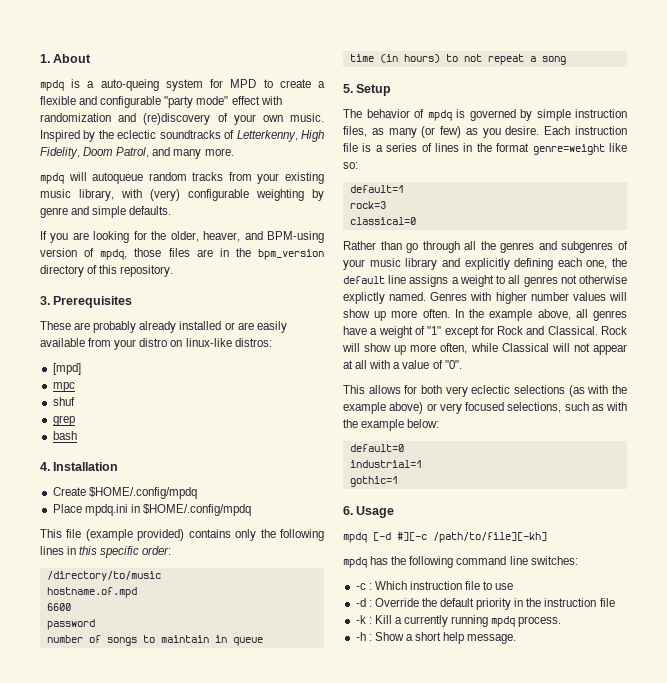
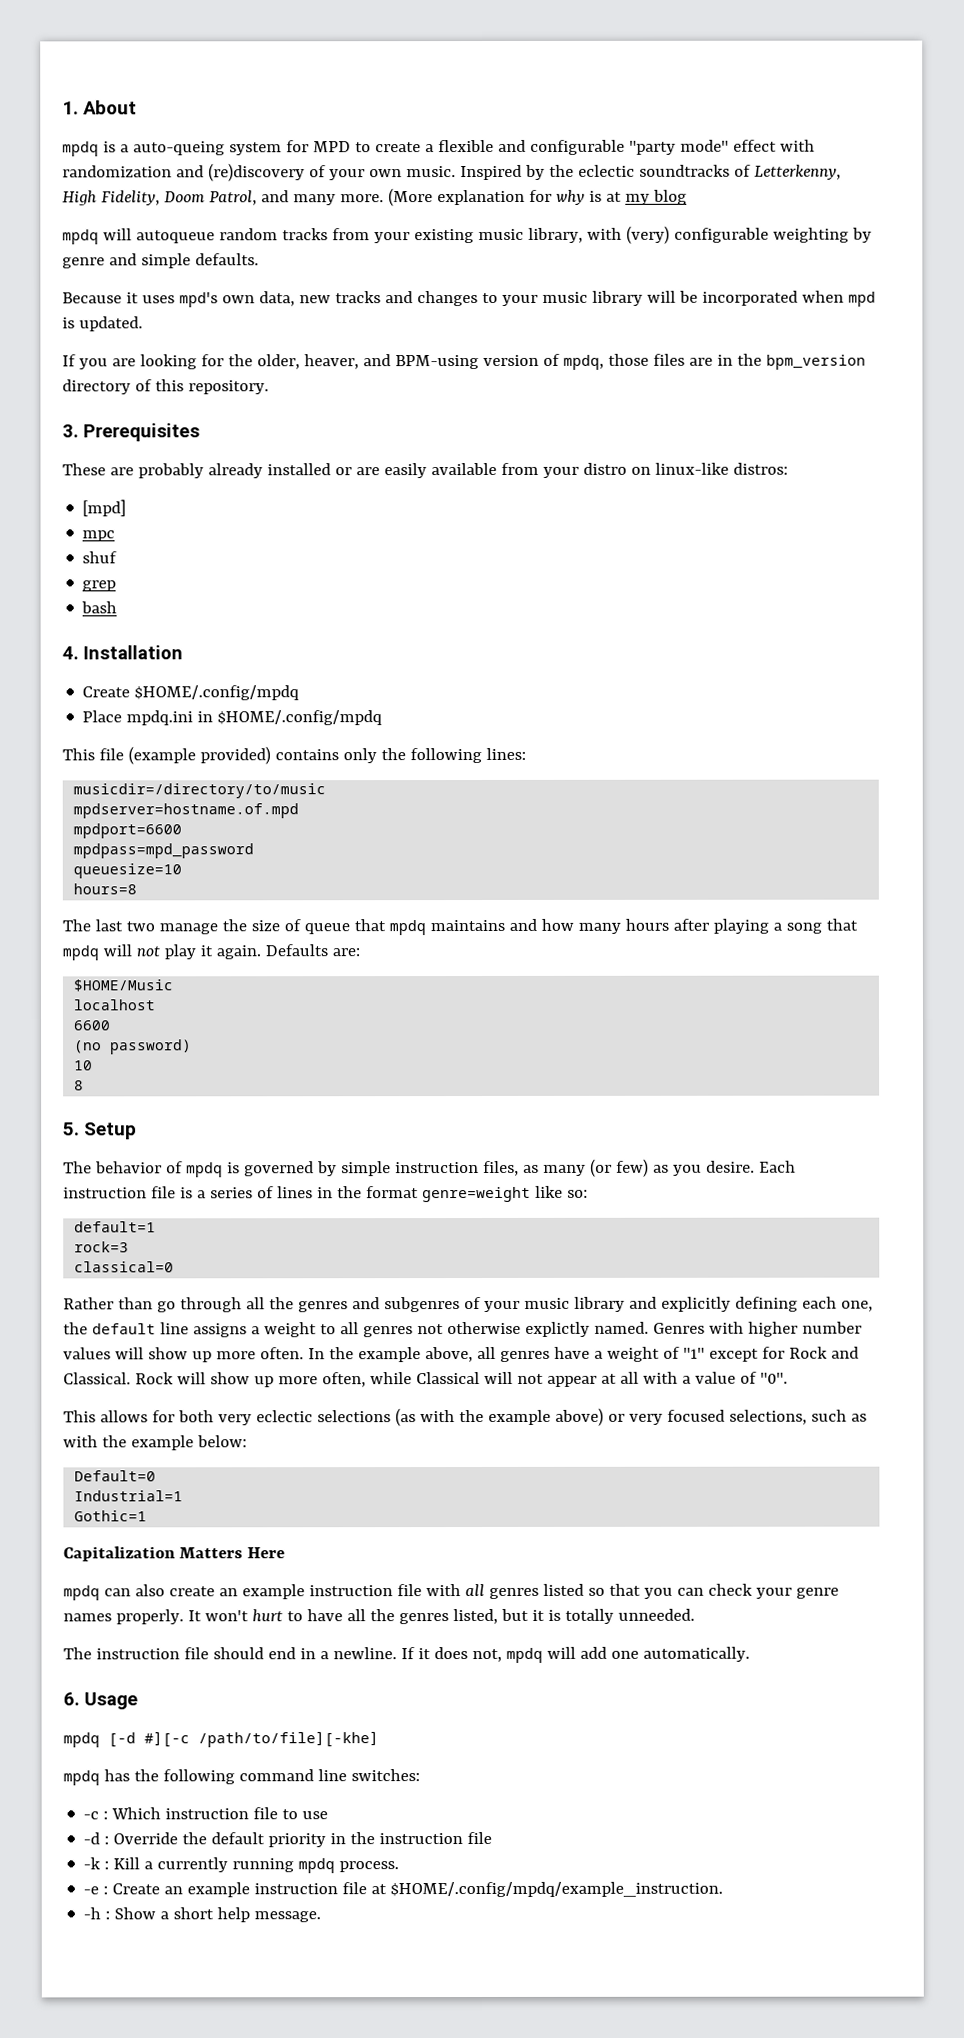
(234, 152) none -> [387,188,687,207] (More explanation for why is at my blog
(172, 210) none -> [62,290,876,308] [62,316,143,332] // Because it uses mpd's own data, new tracks and changes to your music library will be incorporated when mpd is updated.
[40,546,172,558] [46,571,161,581] [46,587,137,598] [46,603,71,611] [46,619,95,630] [46,635,263,646] [349,54,566,65] lines in this specific order: // /directory/to/music // hostname.of.mpd // 6600 // password // number of songs to maintain in queue // time (in hours) to not repeat a song -> [485,747,526,760] [73,783,327,799] [73,803,300,819] [73,823,183,839] [73,843,255,859] [73,863,183,879] [73,883,138,895] [62,918,858,936] [62,944,360,961] [73,979,174,992] [73,999,156,1011] [74,1020,112,1031] [74,1039,193,1055] [74,1060,94,1071] [74,1080,85,1091] lines: // musicdir=/directory/to/music // mpdserver=hostname.of.mpd // mpdport=6600 // mpdpass=mpd_password // queuesize=10 // hours=8 // The last two manage the size of queue that mpdq maintains and how many hours after playing a song that mpdq will not play it again. Defaults are: // $HOME/Music // localhost // 6600 // (no password) // 10 // 8
[349,444,404,452] [349,460,422,468] [349,476,398,487] default=0 // industrial=1 // gothic=1 -> [74,1470,157,1482] [74,1490,184,1502] [74,1510,148,1522] [63,1546,285,1562] [63,1583,839,1601] [63,1608,695,1625] [63,1646,750,1663] Default=0 // Industrial=1 // Gothic=1 // Capitalization Matters Here // mpdq can also create an example instruction file with all genres listed so that you can check your genre names properly. It won't hurt to have all the genres listed, but it is totally unneeded. // The instruction file should end in a newline. If it does not, mpdq will add one automatically.
[433,532,547,543] /path/to/file][-kh] -> [198,1731,379,1748] /path/to/file][-khe]
(562, 621) none -> [83,1881,724,1898] // -e : Create an example instruction file at $HOME/.config/mpdq/example_instruction.

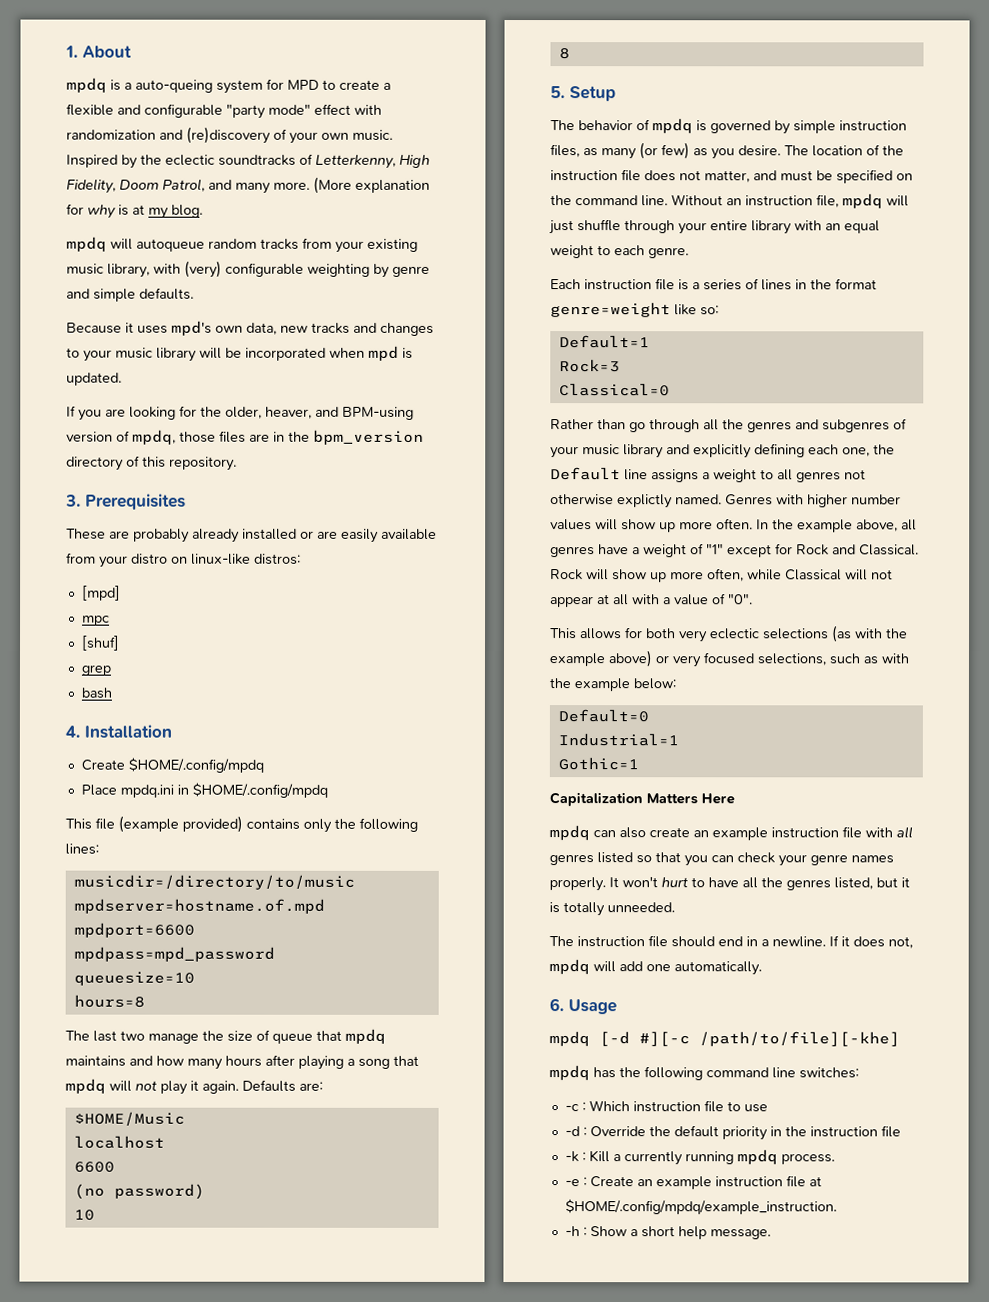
[652,189,687,205] blog -> [171,204,203,218] blog.
[82,551,118,564] shuf -> [81,635,120,651] [shuf]
(755, 1166) none -> [784,144,904,157] [550,169,913,184] [550,193,909,209] [549,219,880,235] [550,245,689,259] The location of the instruction file does not matter, and must be specified on the command line. Without an instruction file, mpdq will just shuffle through your entire library with an equal weight to each genre. //
[74,1221,157,1233] [74,1241,130,1253] [74,1261,175,1273] default=1 // rock=3 // classical=0 -> [558,335,650,349] [558,359,620,373] [558,383,670,397] Default=1 // Rock=3 // Classical=0
[91,1323,156,1335] default -> [550,467,621,481] Default

